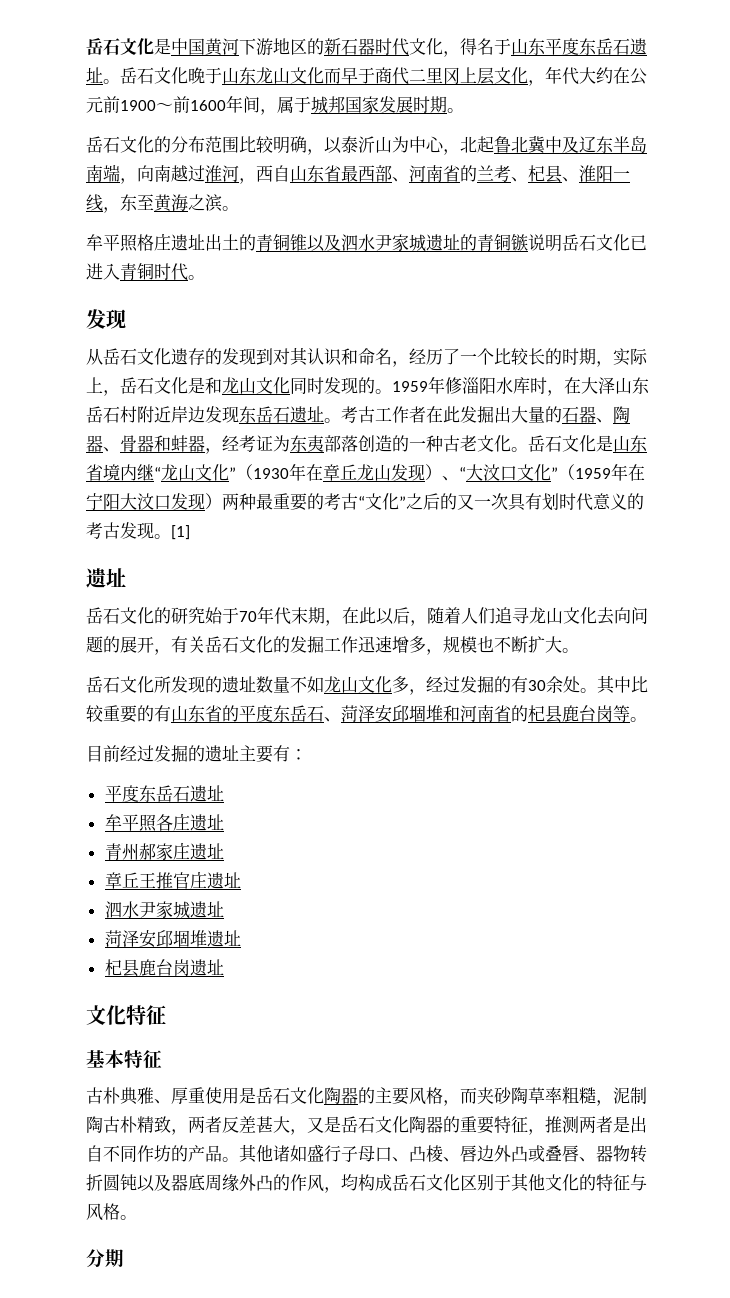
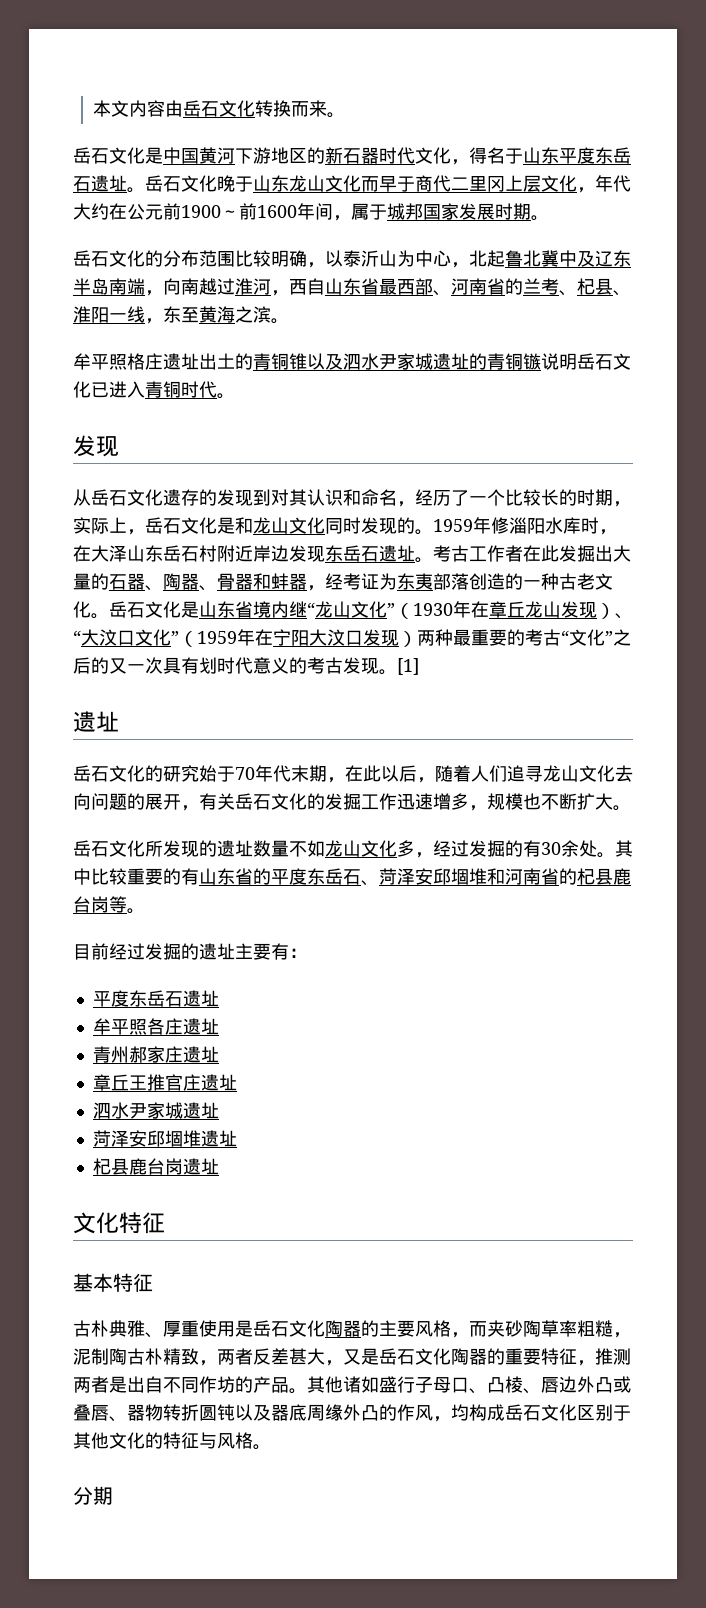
(86, 46) none -> [93,100,346,118] 本文内容由岳石文化转换而来。 //

